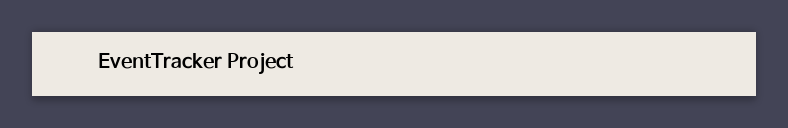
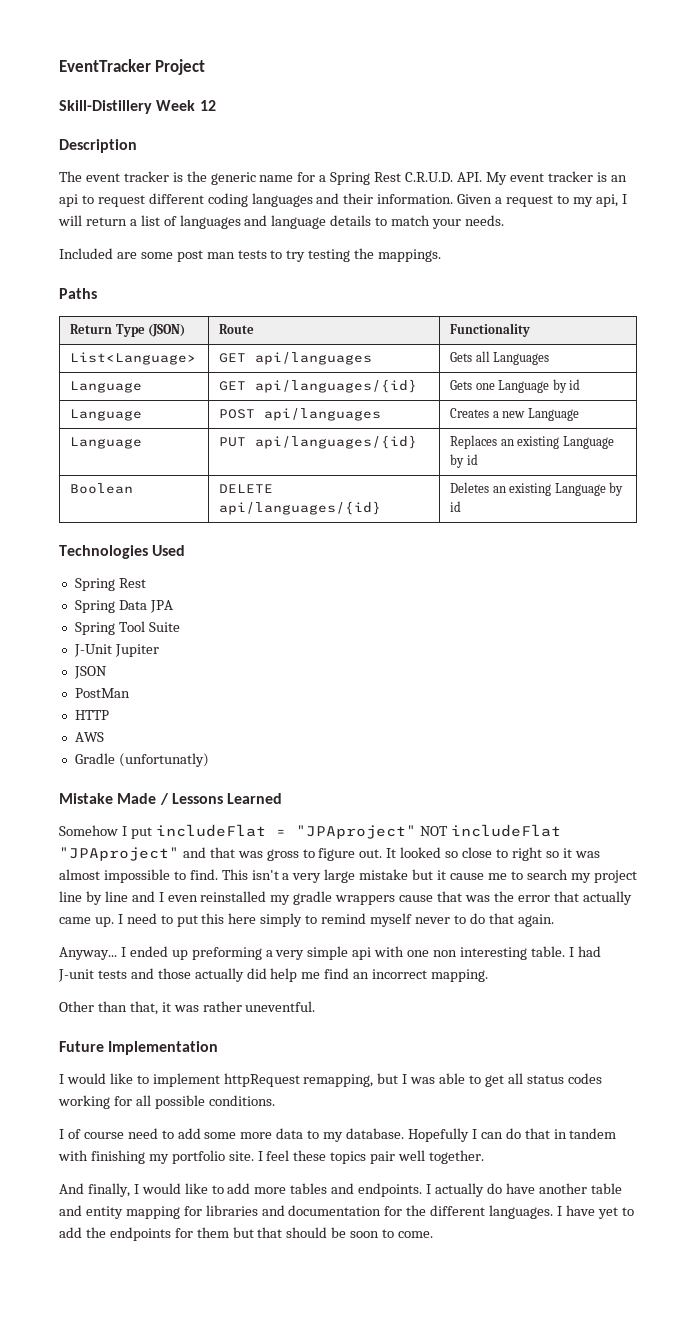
(295, 63) none -> [59,100,216,114] [59,139,137,153] [59,171,627,185] [59,193,627,207] [58,215,504,229] [59,248,442,262] [59,288,97,299] [70,324,186,337] [219,324,255,334] [450,323,531,337] [70,352,197,365] [219,352,373,365] [450,351,550,365] [70,381,143,393] [219,379,418,393] [450,379,581,393] [70,409,143,421] [219,408,382,421] [450,408,579,421] [70,437,143,449] [219,435,418,449] [450,435,614,449] [450,454,478,468] [70,483,134,494] [219,484,274,493] [219,501,382,515] [450,482,624,496] [450,501,462,512] [59,545,186,559] [74,578,146,591] [74,600,173,613] [74,621,180,635] [73,644,159,657] [73,666,107,679] [74,688,130,698] [74,710,109,720] [74,732,104,742] [74,753,209,767] [59,793,283,805] [59,824,561,839] [59,847,600,861] [59,869,637,883] [59,891,632,905] [59,913,554,927] [59,946,601,960] [58,968,489,982] [59,1001,316,1015] [59,1041,219,1055] [59,1073,602,1087] [58,1095,275,1109] [59,1128,617,1142] [58,1150,485,1164] [59,1183,622,1197] [59,1205,634,1219] [59,1227,434,1241] // Skill-Distillery Week 12 // Description // The event tracker is the generic name for a Spring Rest C.R.U.D. API. My event tracker is an api to request different coding languages and their information. Given a request to my api, I will return a list of languages and language details to match your needs. // Included are some post man tests to try testing the mappings. // Paths // Return Type (JSON) | Route | Functionality // List<Language> | GET api/languages | Gets all Languages // Language | GET api/languages/{id} | Gets one Language by id // Language | POST api/languages | Creates a new Language // Language | PUT api/languages/{id} | Replaces an existing Language by id // Boolean | DELETE api/languages/{id} | Deletes an existing Language by id // Technologies Used // Spring Rest // Spring Data JPA // Spring Tool Suite // J-Unit Jupiter // JSON // PostMan // HTTP // AWS // Gradle (unfortunatly) // Mistake Made / Lessons Learned // Somehow I put includeFlat = "JPAproject" NOT includeFlat "JPAproject" and that was gross to figure out. It looked so close to right so it was almost impossible to find. This isn't a very large mistake but it cause me to search my project line by line and I even reinstalled my gradle wrappers cause that was the error that actually came up. I need to put this here simply to remind myself never to do that again. // Anyway... I ended up preforming a very simple api with one non interesting table. I had J-unit tests and those actually did help me find an incorrect mapping. // Other than that, it was rather uneventful. // Future Implementation // I would like to implement httpRequest remapping, but I was able to get all status codes working for all possible conditions. // I of course need to add some more data to my database. Hopefully I can do that in tandem with finishing my portfolio site. I feel these topics pair well together. // And finally, I would like to add more tables and endpoints. I actually do have another table and entity mapping for libraries and documentation for the different languages. I have yet to add the endpoints for them but that should be soon to come.

